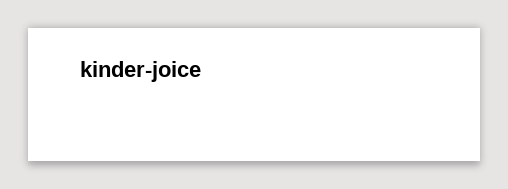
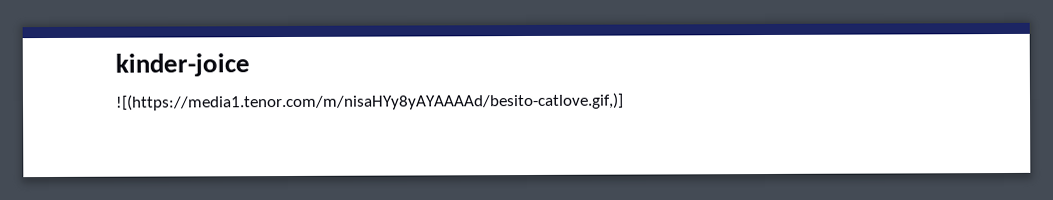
(201, 71) none -> [115,92,624,111] // ![(https://media1.tenor.com/m/nisaHYy8yAYAAAAd/besito-catlove.gif,)]

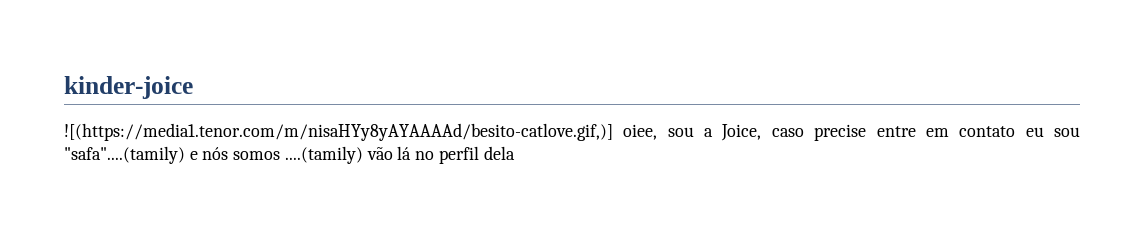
(624, 101) none -> [623,124,1080,141] [64,146,515,164] oiee, sou a Joice, caso precise entre em contato eu sou "safa"....(tamily) e nós somos ....(tamily) vão lá no perfil dela

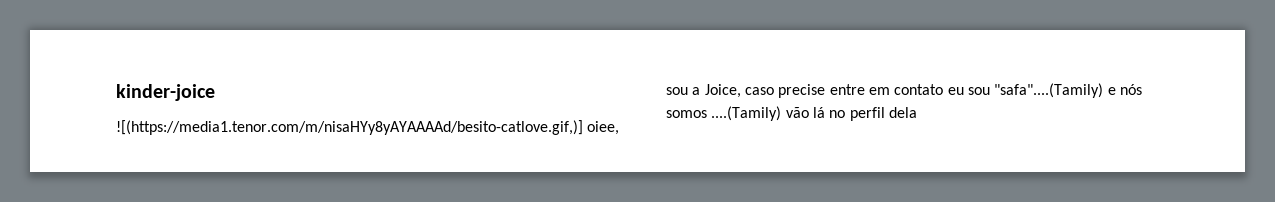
[64,146,185,164] "safa"....(tamily) -> [994,83,1104,98] "safa"....(Tamily)
[284,146,363,164] ....(tamily) -> [711,106,782,121] ....(Tamily)

